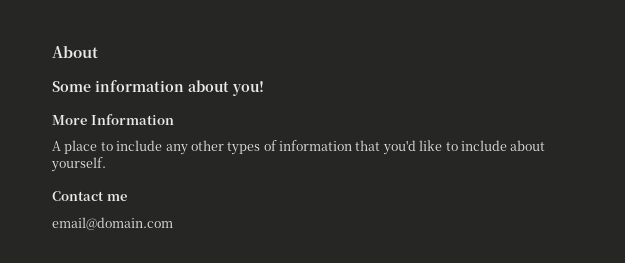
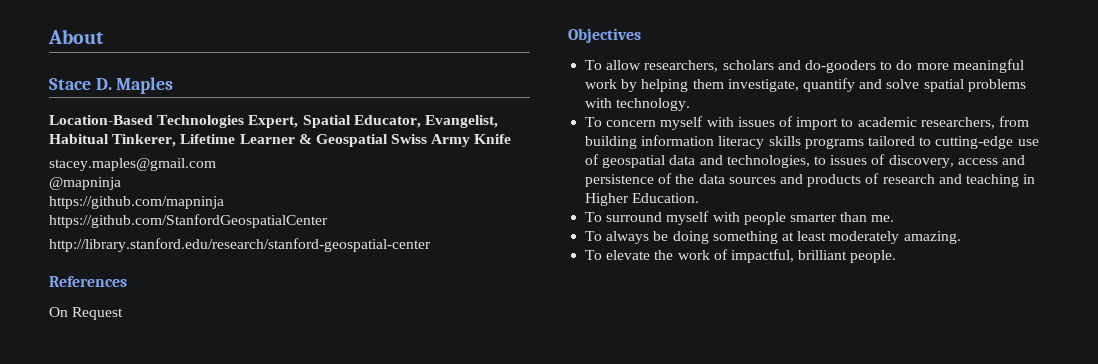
[52,80,264,96] [52,114,174,125] [52,140,546,155] [51,157,106,172] [52,191,127,201] [52,217,173,230] Some information about you! // More Information // A place to include any other types of information that you'd like to include about yourself. // Contact me // email@domain.com -> [49,77,174,94] [49,115,498,128] [49,134,512,147] [49,158,216,171] [49,177,121,190] [49,196,224,209] [49,214,328,228] [49,238,431,252] [49,276,127,287] [49,307,124,320] [568,28,641,43] [585,59,1024,73] [585,78,1026,92] [585,98,691,111] [585,116,1029,130] [585,135,1039,149] [585,154,1025,168] [585,173,1036,187] [585,193,700,206] [585,211,895,225] [585,231,961,244] [585,249,897,263] Stace D. Maples // Location-Based Technologies Expert, Spatial Educator, Evangelist, Habitual Tinkerer, Lifetime Learner & Geospatial Swiss Army Knife // stacey.maples@gmail.com // @mapninja // https://github.com/mapninja // https://github.com/StanfordGeospatialCenter // http://library.stanford.edu/research/stanford-geospatial-center // References // On Request // Objectives // To allow researchers, scholars and do-gooders to do more meaningful work by helping them investigate, quantify and solve spatial problems with technology. // To concern myself with issues of import to academic researchers, from building information literacy skills programs tailored to cutting-edge use of geospatial data and technologies, to issues of discovery, access and persistence of the data sources and products of research and teaching in Higher Education. // To surround myself with people smarter than me. // To always be doing something at least moderately amazing. // To elevate the work of impactful, brilliant people.

